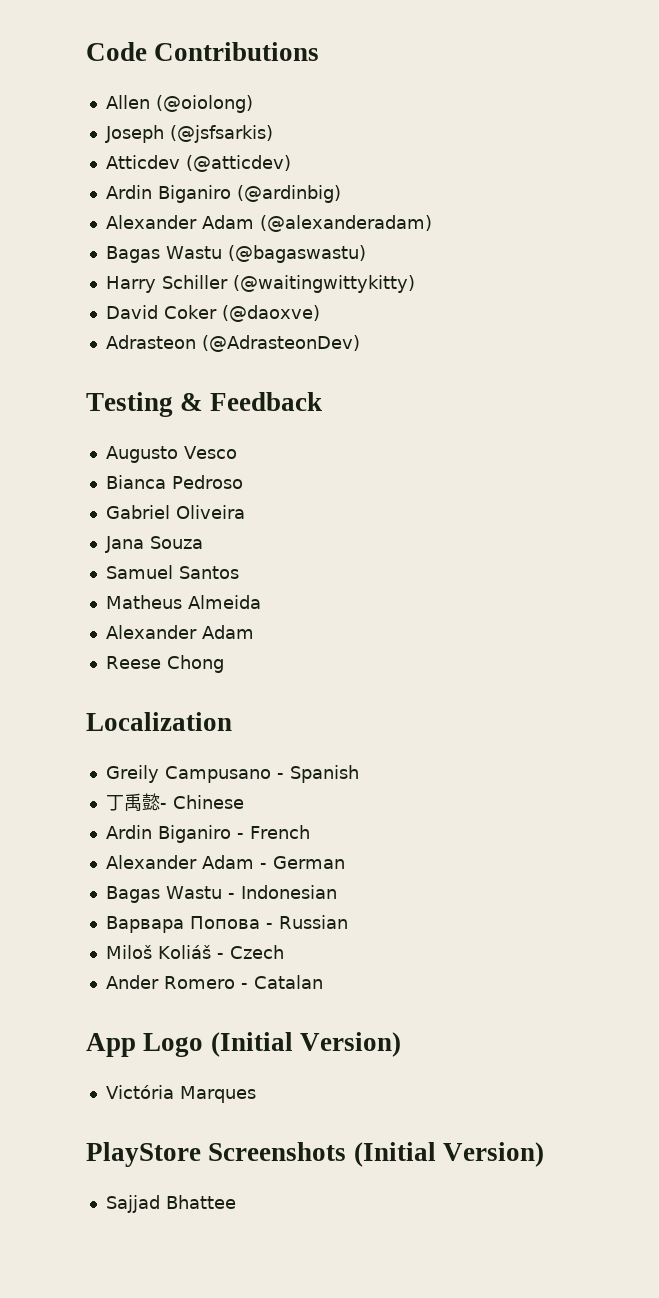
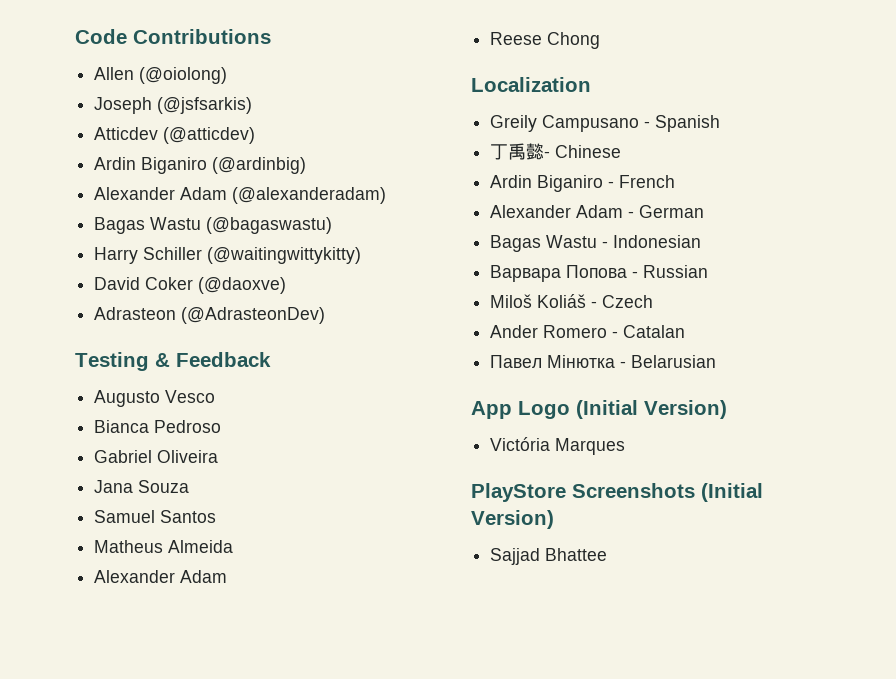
(323, 982) none -> [490,355,717,368] // Павел Мінютка - Belarusian

